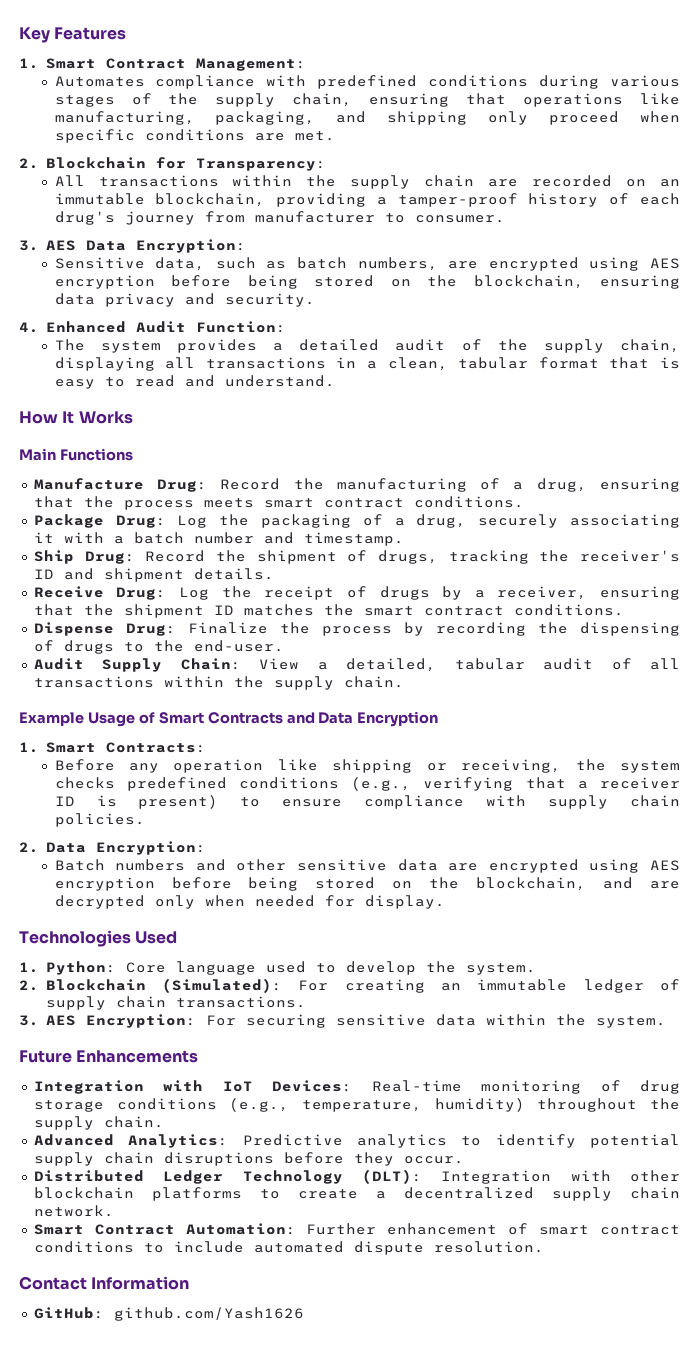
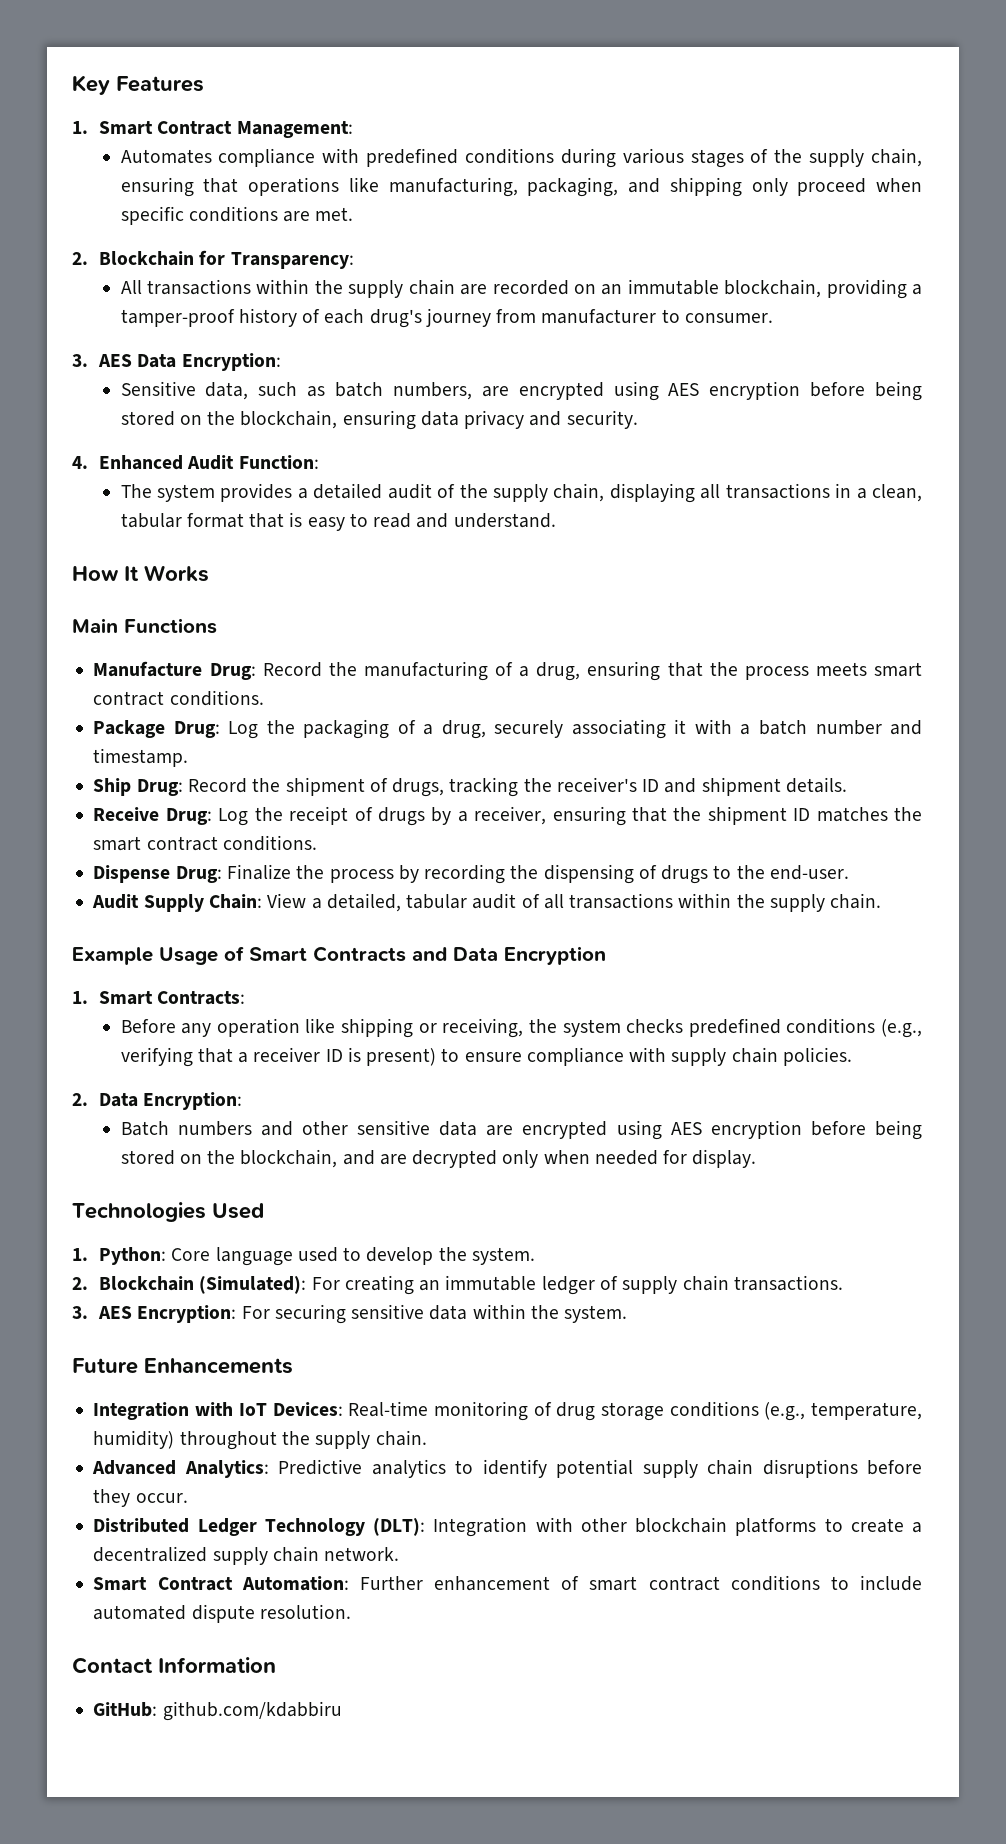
[113,1307,304,1321] github.com/Yash1626 -> [162,1701,342,1721] github.com/kdabbiru

